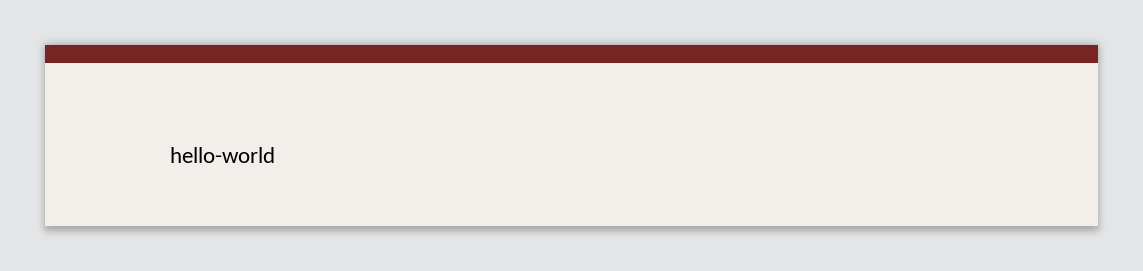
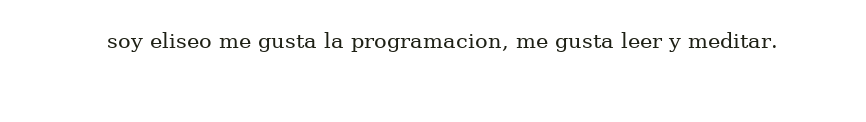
[170,147,275,163] hello-world -> [107,32,778,52] soy eliseo me gusta la programacion, me gusta leer y meditar.

